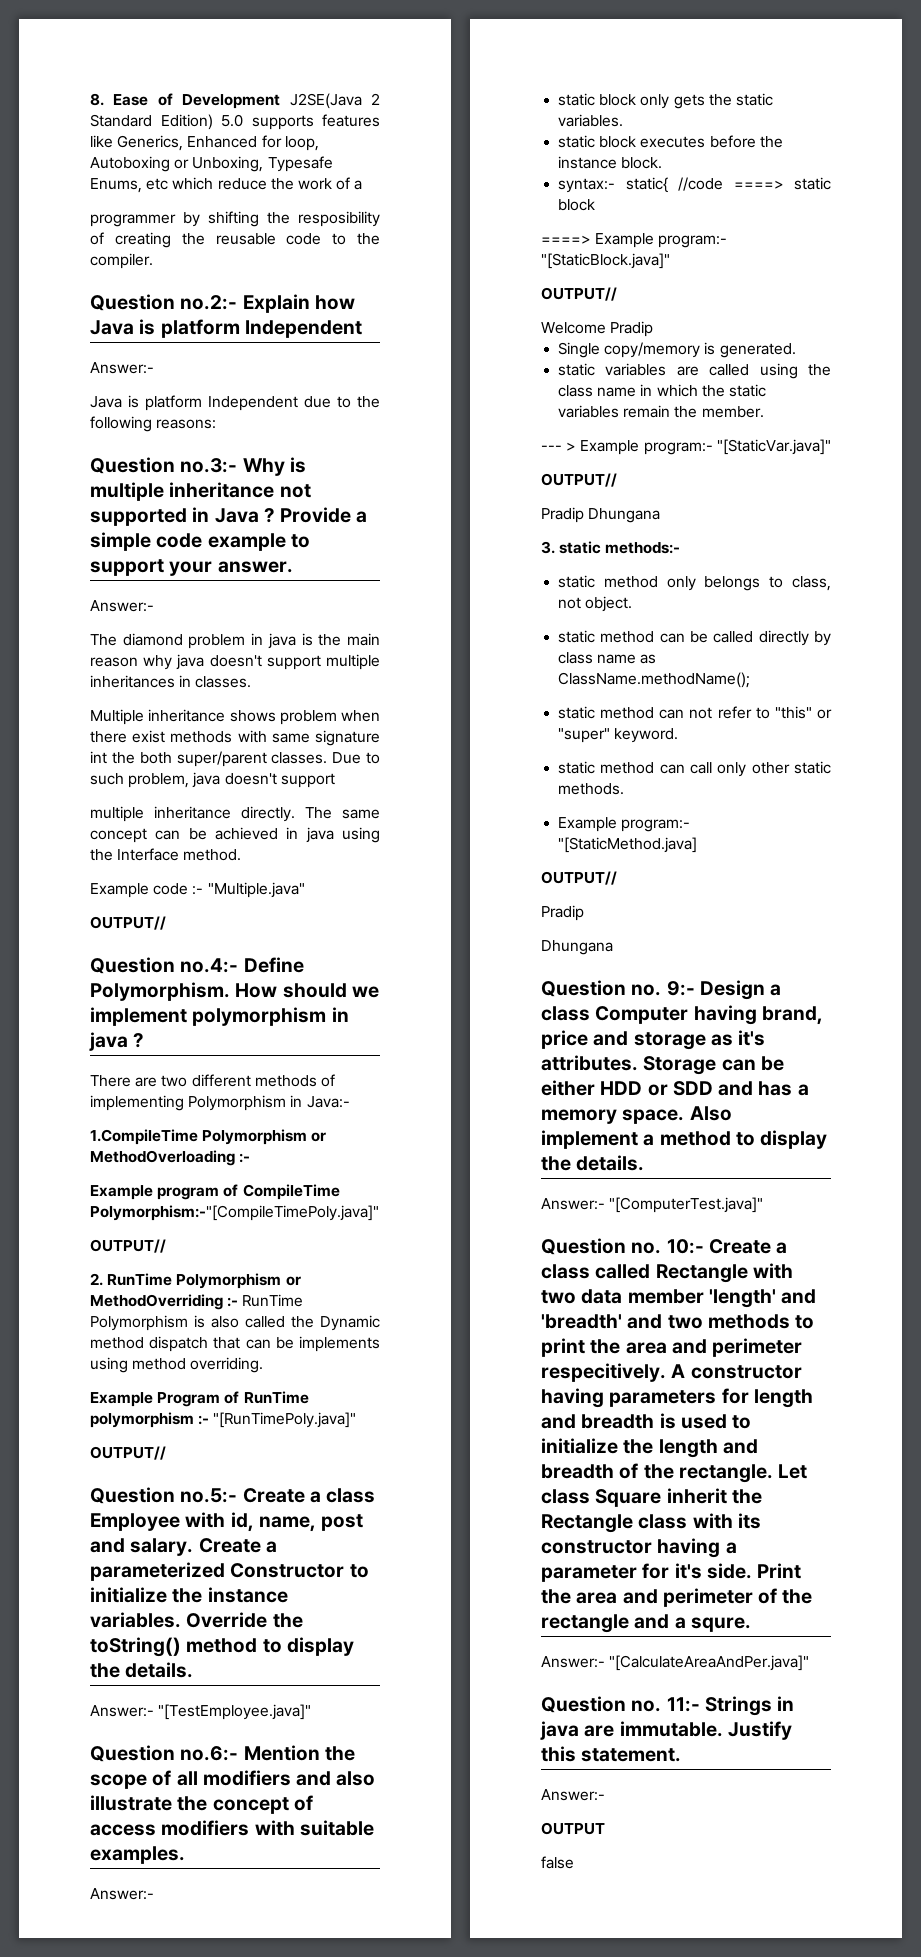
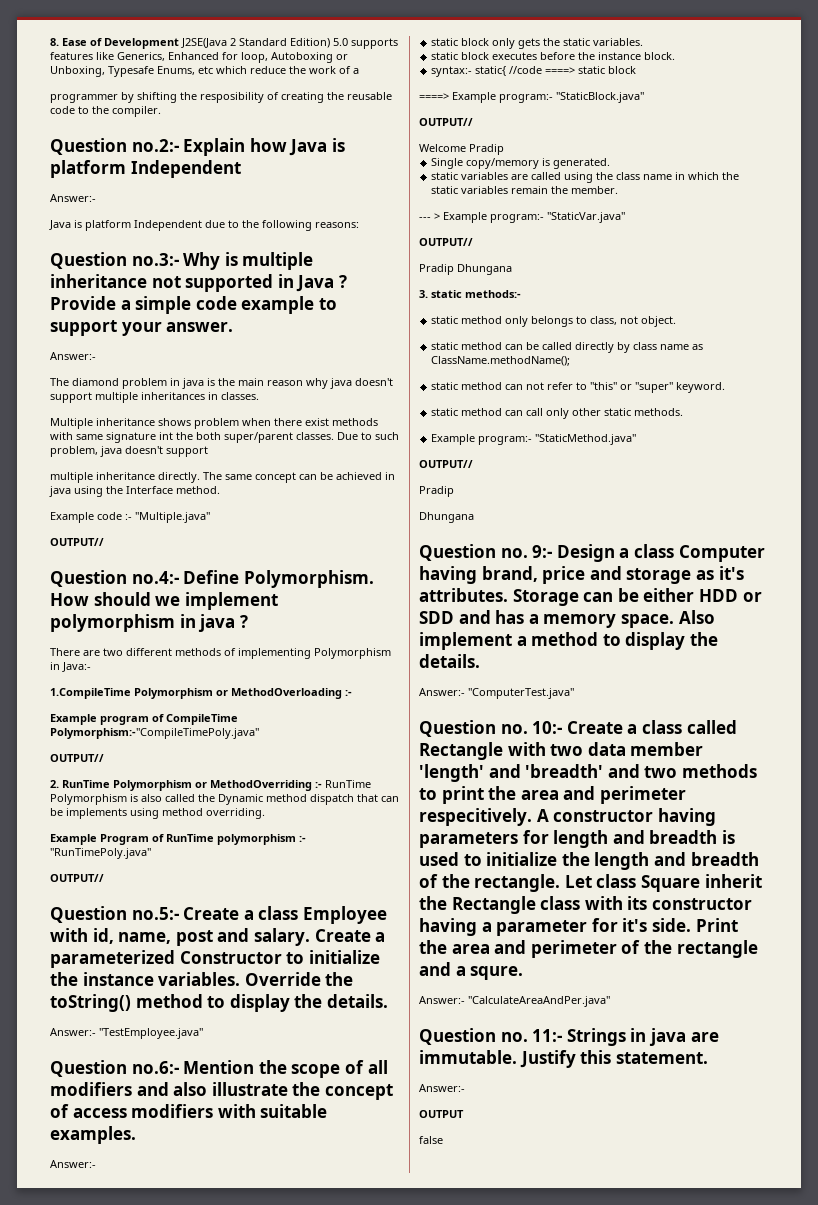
[90,1205,379,1221] Polymorphism:-"[CompileTimePoly.java]" -> [50,728,259,739] Polymorphism:-"CompileTimePoly.java"
[213,1412,357,1428] "[RunTimePoly.java]" -> [50,848,151,859] "RunTimePoly.java"
[158,1704,312,1720] "[TestEmployee.java]" -> [99,1028,203,1039] "TestEmployee.java"
[541,253,670,269] "[StaticBlock.java]" -> [556,92,644,103] "StaticBlock.java"
[716,439,831,455] "[StaticVar.java]" -> [547,212,625,223] "StaticVar.java"
[558,837,698,853] "[StaticMethod.java] -> [535,434,637,445] "StaticMethod.java"
[609,1197,764,1213] "[ComputerTest.java]" -> [468,688,574,699] "ComputerTest.java"
[609,1655,810,1671] "[CalculateAreaAndPer.java]" -> [468,996,610,1007] "CalculateAreaAndPer.java"

